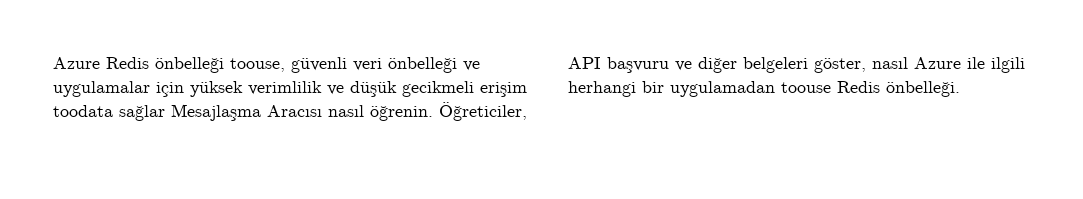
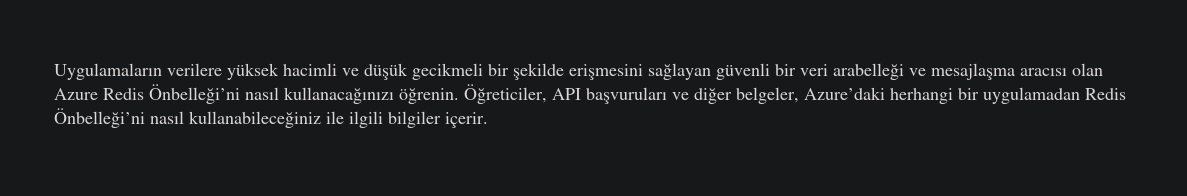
[53,57,480,73] [53,81,527,97] [53,104,364,121] Azure Redis önbelleği toouse, güvenli veri önbelleği ve uygulamalar için yüksek verimlilik ve düşük gecikmeli erişim toodata sağlar Mesajlaşma Aracısı nasıl -> [54,63,1103,80] [54,84,394,104] Uygulamaların verilere yüksek hacimli ve düşük gecikmeli bir şekilde erişmesini sağlayan güvenli bir veri arabelleği ve mesajlaşma aracısı olan Azure Redis Önbelleği’ni nasıl kullanacağınızı
[607,57,669,73] başvuru -> [586,87,667,104] başvuruları
[743,57,1025,73] [568,81,960,97] belgeleri göster, nasıl Azure ile ilgili herhangi bir uygulamadan toouse Redis önbelleği. -> [736,87,1126,104] [54,108,488,128] belgeler, Azure’daki herhangi bir uygulamadan Redis Önbelleği’ni nasıl kullanabileceğiniz ile ilgili bilgiler içerir.

